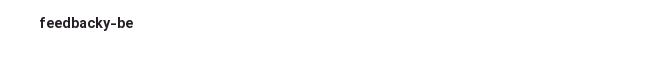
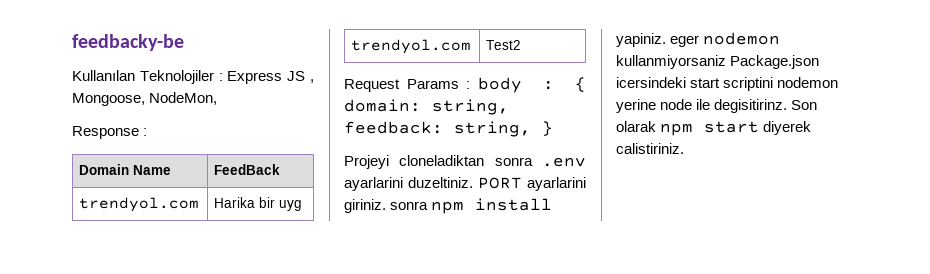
(133, 24) none -> [72,70,315,84] [72,92,218,106] [72,126,148,139] [78,164,171,175] [213,164,280,175] [78,197,199,212] [213,197,302,211] [350,39,471,54] [485,40,521,50] [344,77,586,93] [344,99,509,115] [344,121,553,137] [344,155,586,169] [344,177,586,191] [344,198,553,214] [616,32,781,47] [616,55,820,69] [616,77,839,91] [616,99,818,113] [616,121,812,136] [616,143,684,154] // Kullanılan Teknolojiler : Express JS , Mongoose, NodeMon, // Response : // Domain Name | FeedBack // trendyol.com | Harika bir uyg // trendyol.com | Test2 // Request Params : body : { domain: string, feedback: string, } // Projeyi cloneladiktan sonra .env ayarlarini duzeltiniz. PORT ayarlarini giriniz. sonra npm install yapiniz. eger nodemon kullanmiyorsaniz Package.json icersindeki start scriptini nodemon yerine node ile degisitirinz. Son olarak npm start diyerek calistiriniz.

